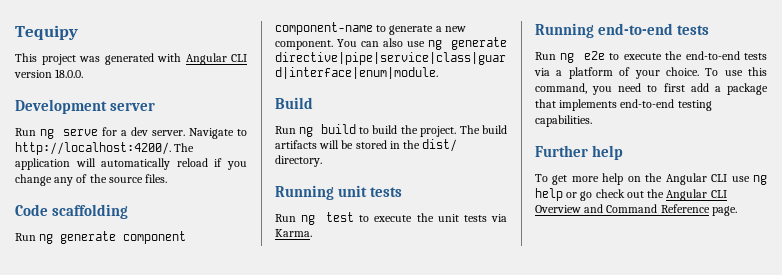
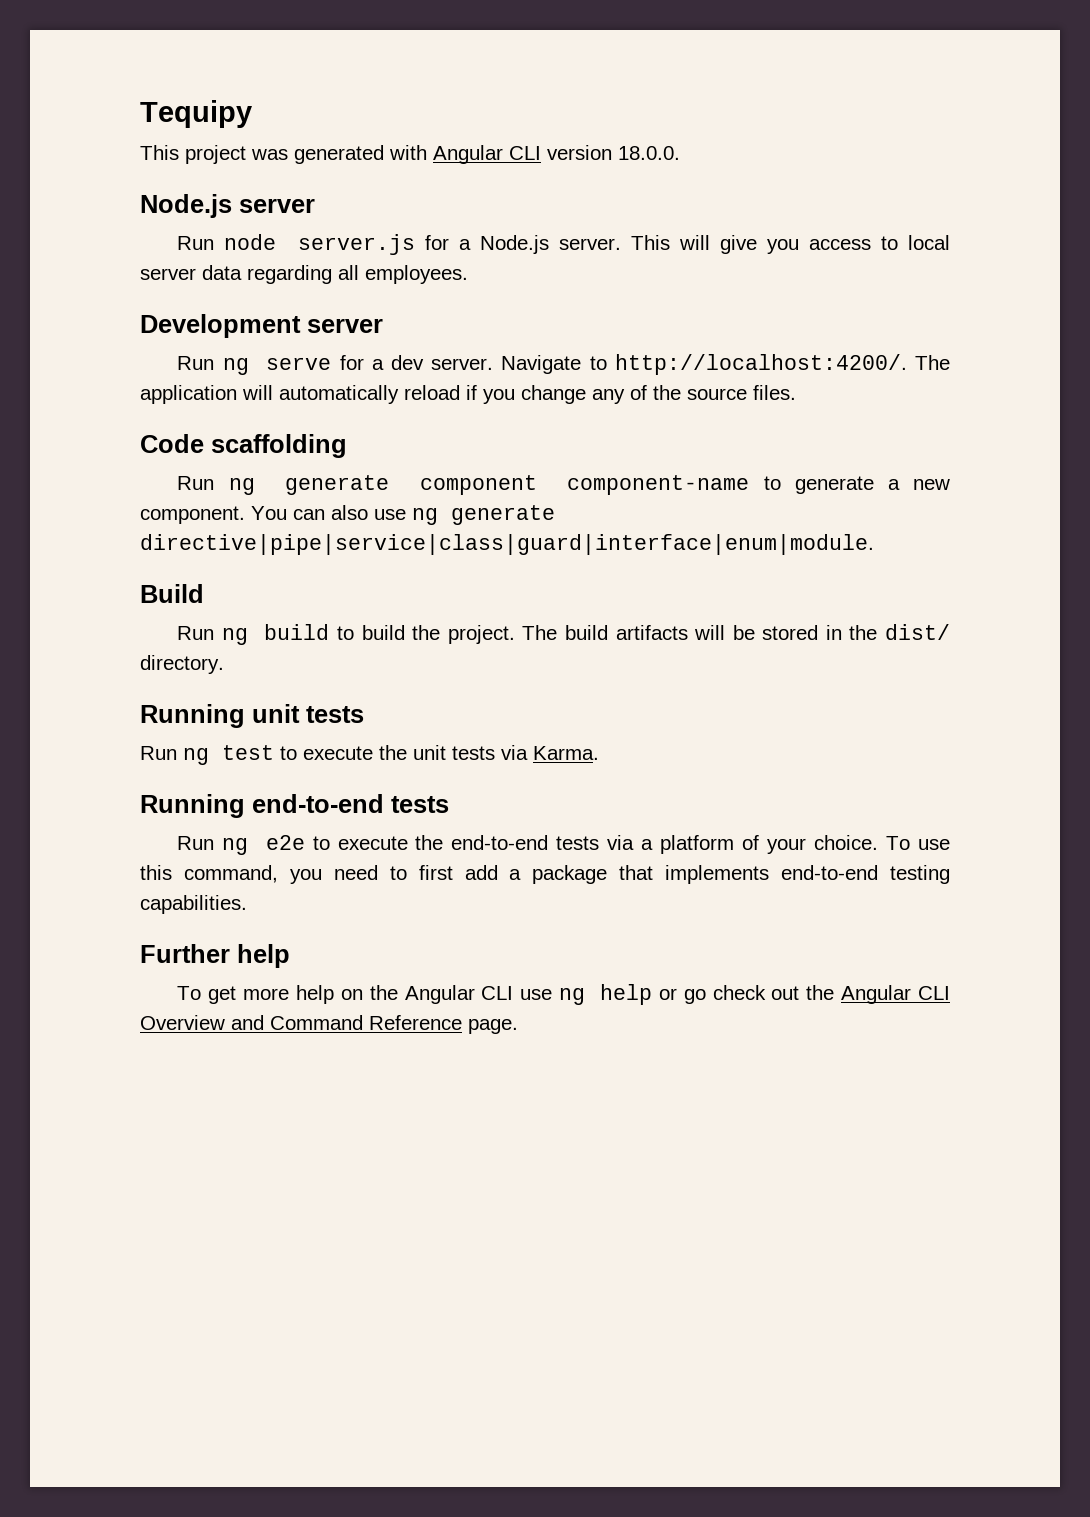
(84, 73) none -> [140,194,315,218] [177,234,950,255] [140,265,468,284] // Node.js server // Run node server.js for a Node.js server. This will give you access to local server data regarding all employees.

